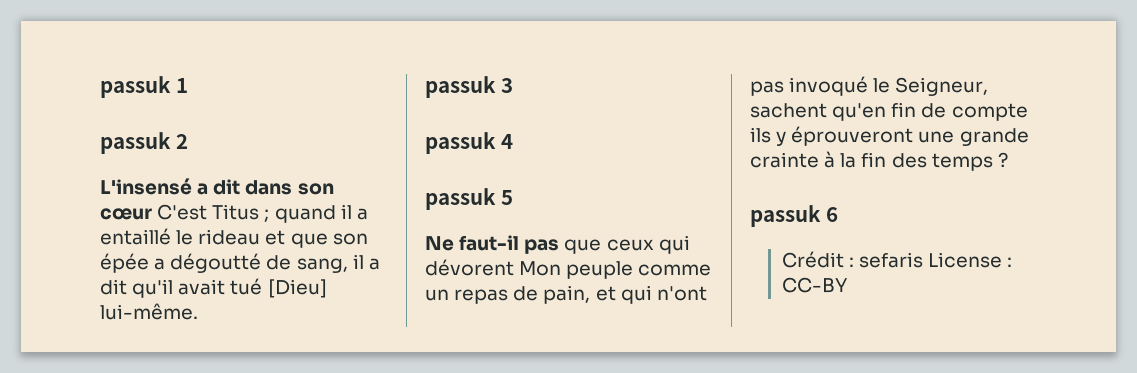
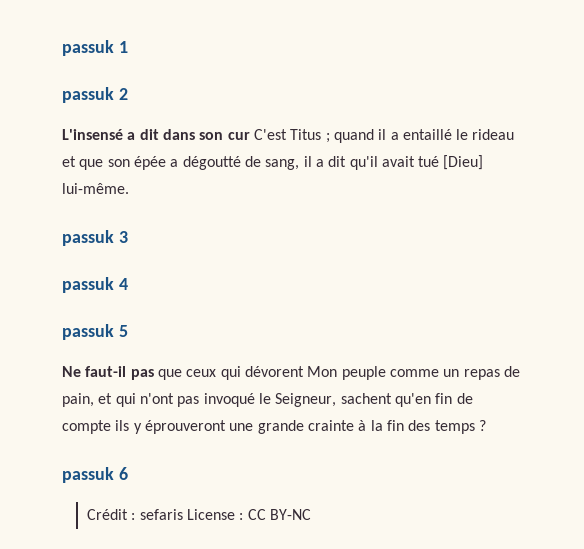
[100,208,152,220] cœur -> [227,132,250,140] cur
[781,277,848,293] CC-BY -> [247,509,311,520] CC BY-NC

